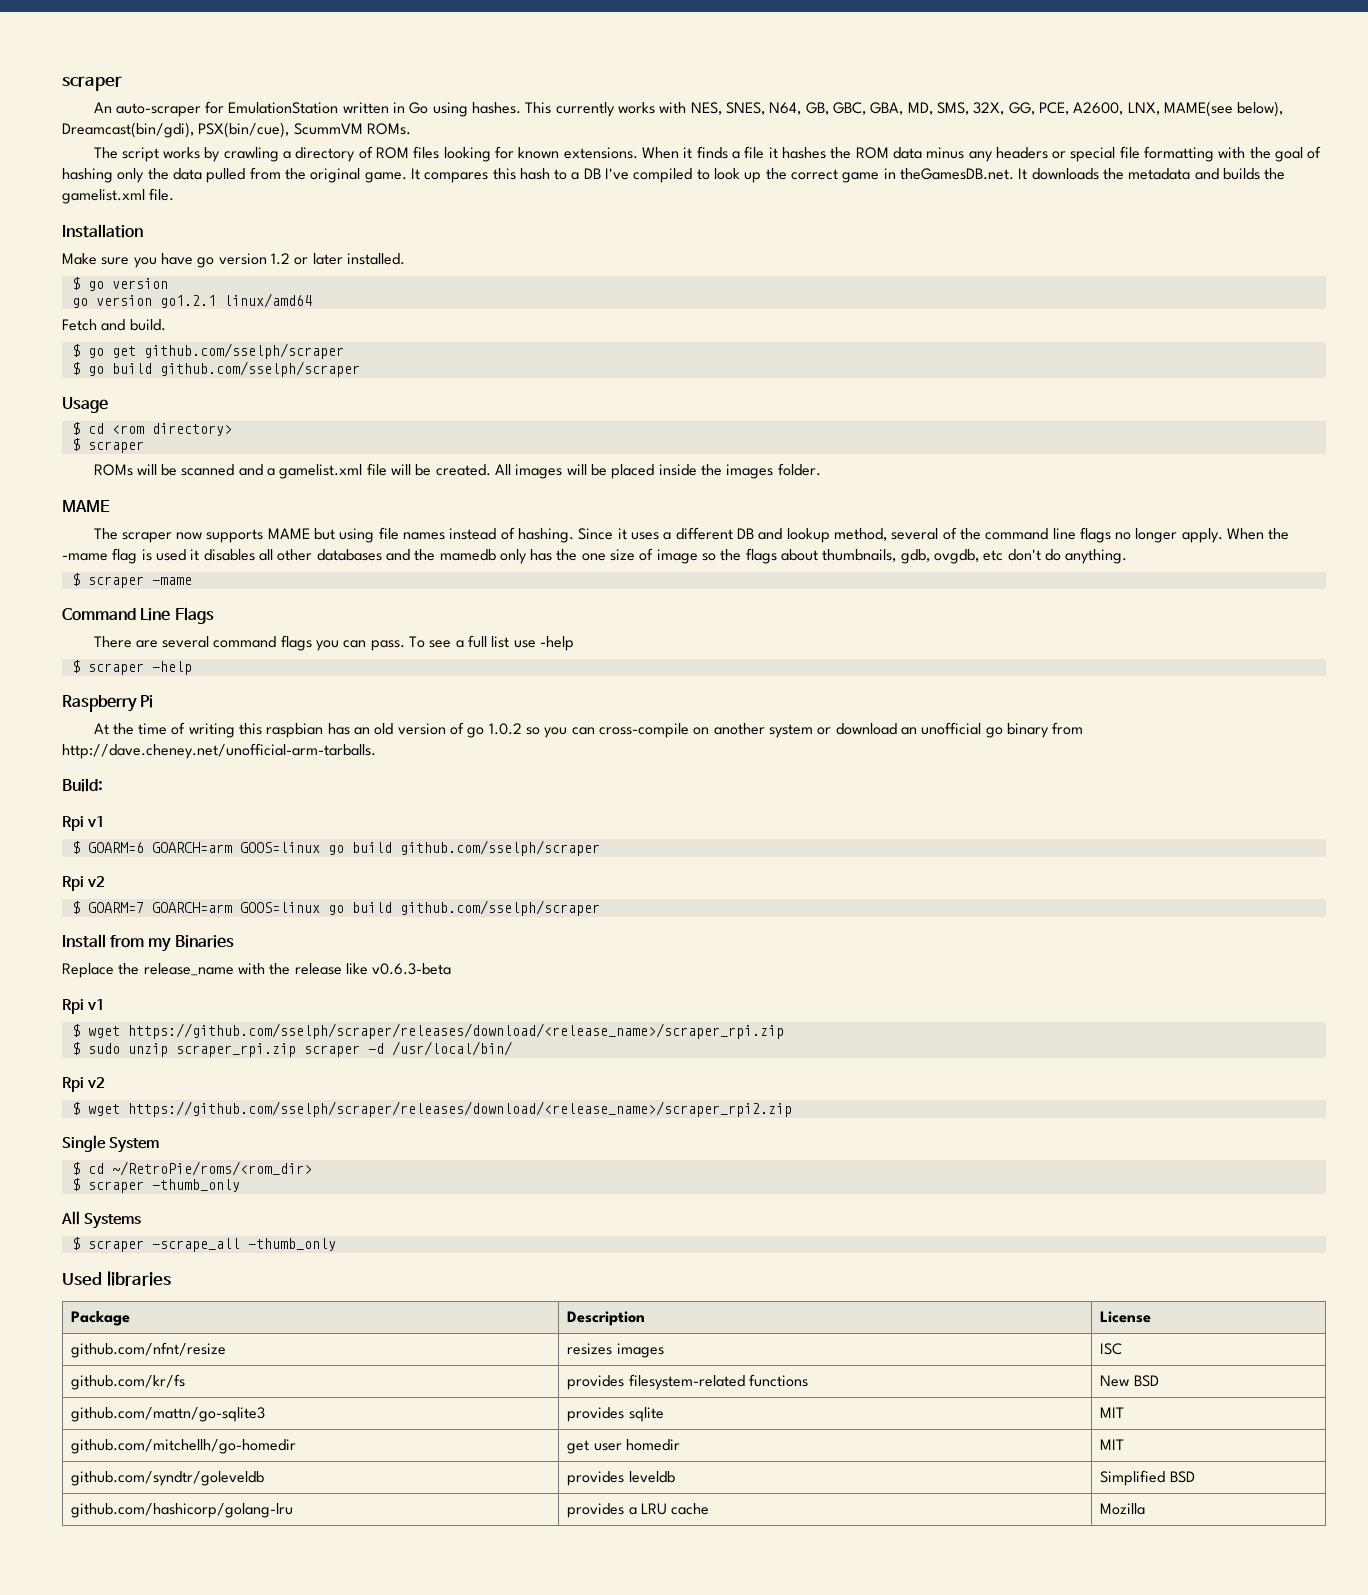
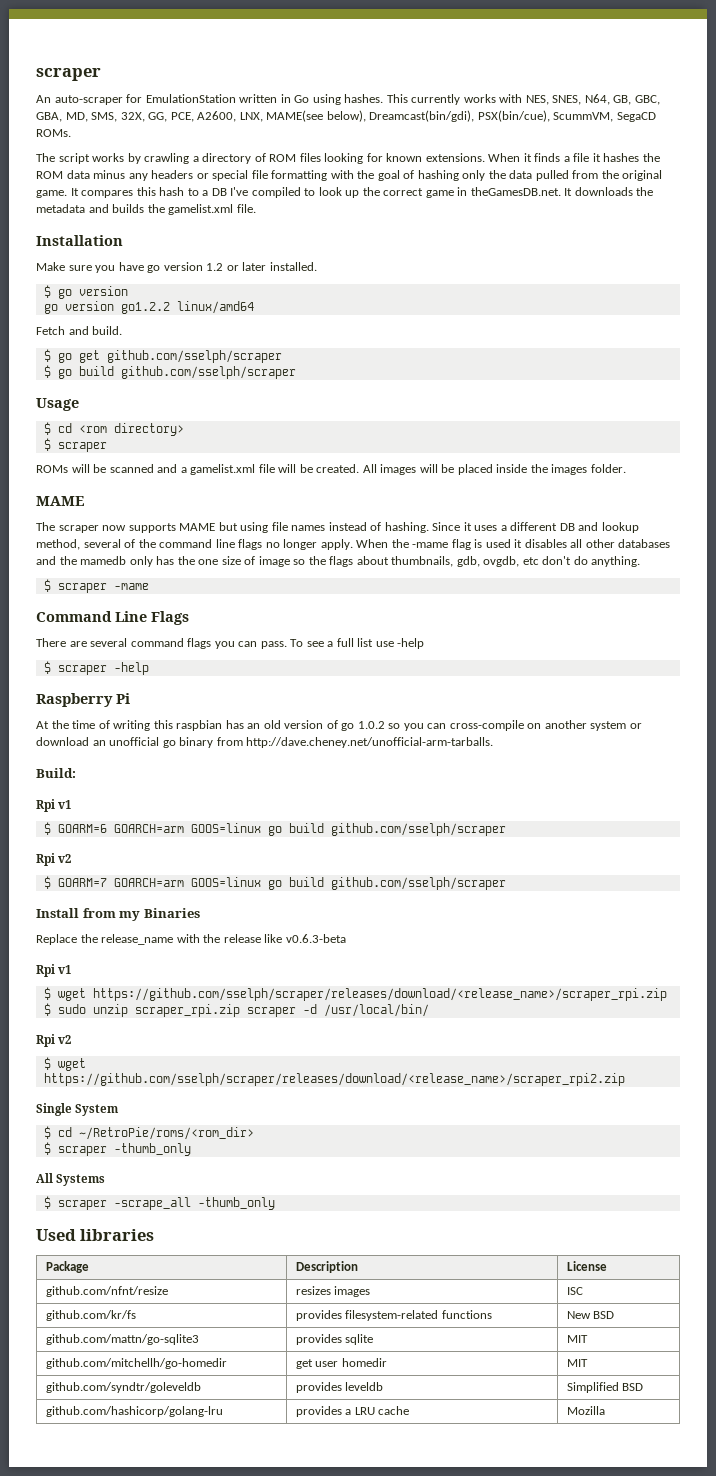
[293,123,363,135] ScummVM -> [553,112,656,122] ScummVM, SegaCD
[159,295,216,308] go1.2.1 -> [120,302,170,314] go1.2.2

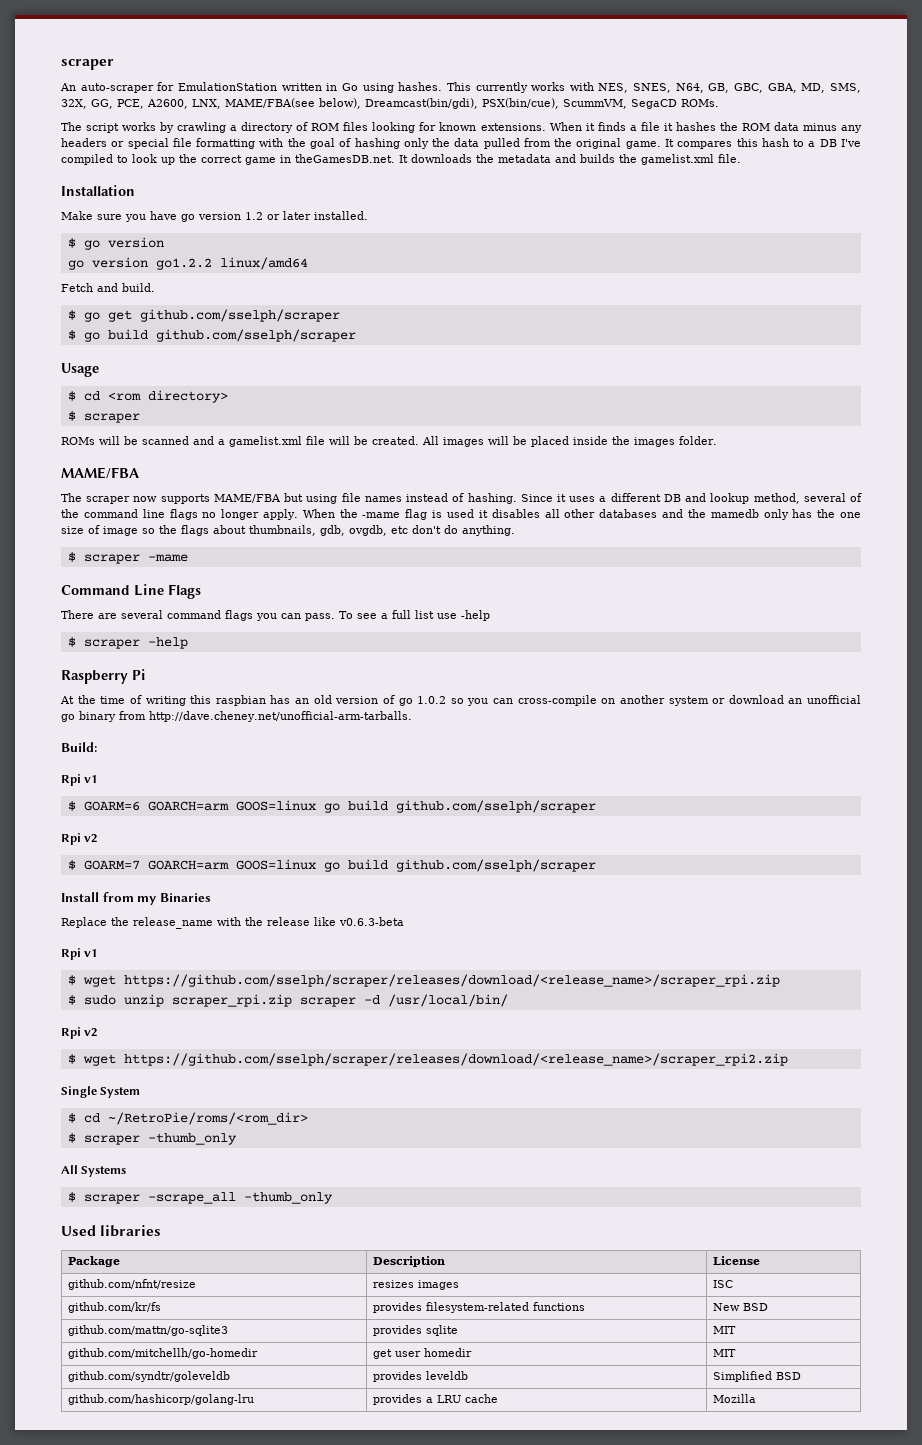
[266,110,324,122] MAME(see -> [225,98,315,108] MAME/FBA(see
[36,496,84,506] MAME -> [61,467,139,479] MAME/FBA
[179,523,216,531] MAME -> [213,494,281,503] MAME/FBA

